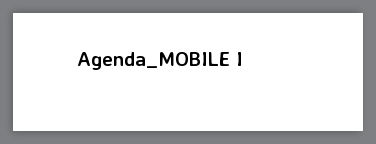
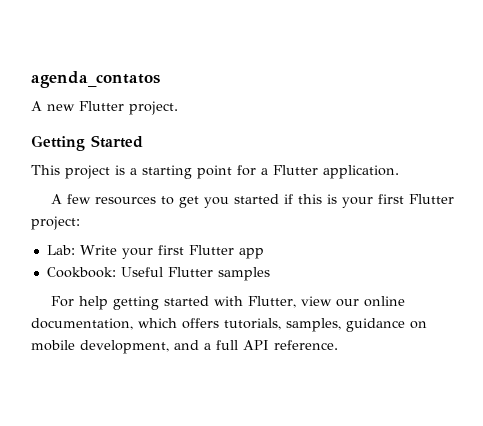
[77,52,243,70] Agenda_MOBILE I -> [31,71,160,88] [31,101,178,115] [31,135,143,151] [31,165,399,179] [51,194,455,208] [31,216,80,230] [46,245,264,259] [46,267,270,281] [51,296,406,310] [31,318,427,332] [31,340,338,354] agenda_contatos // A new Flutter project. // Getting Started // This project is a starting point for a Flutter application. // A few resources to get you started if this is your first Flutter project: // Lab: Write your first Flutter app // Cookbook: Useful Flutter samples // For help getting started with Flutter, view our online documentation, which offers tutorials, samples, guidance on mobile development, and a full API reference.

